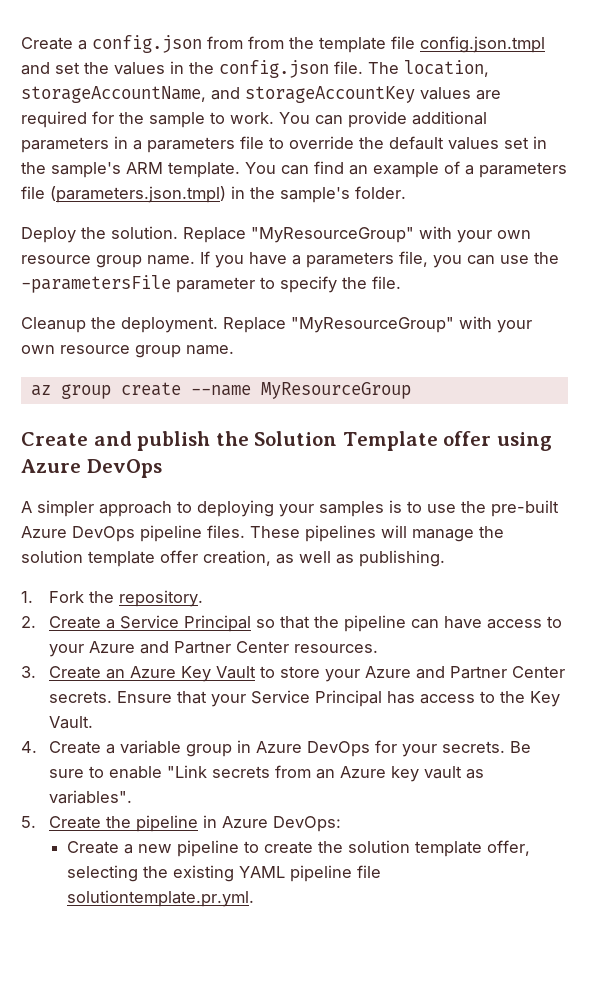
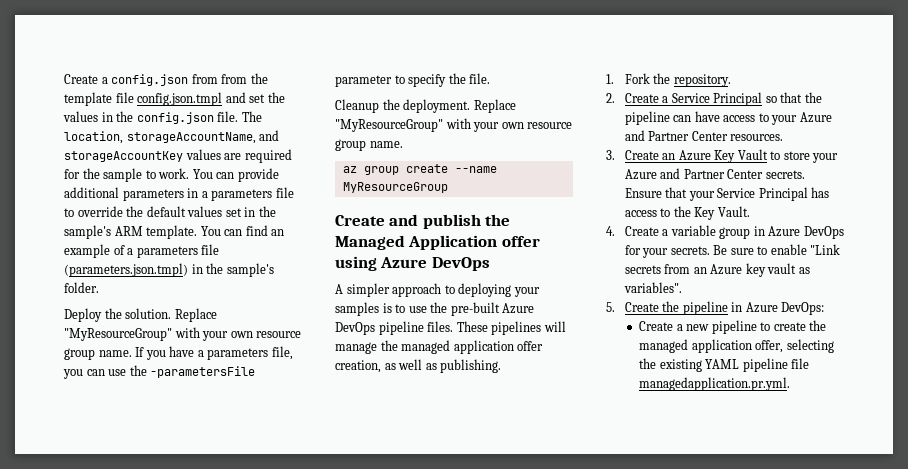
[254,431,438,451] Solution Template -> [335,235,498,250] Managed Application
[21,550,155,567] solution template -> [401,340,514,354] managed application
[348,840,483,857] solution template -> [639,339,752,353] managed application
[67,890,255,907] solutiontemplate.pr.yml. -> [639,377,791,391] managedapplication.pr.yml.

